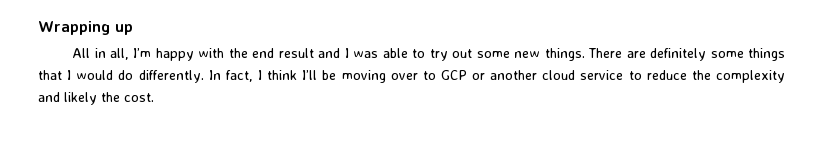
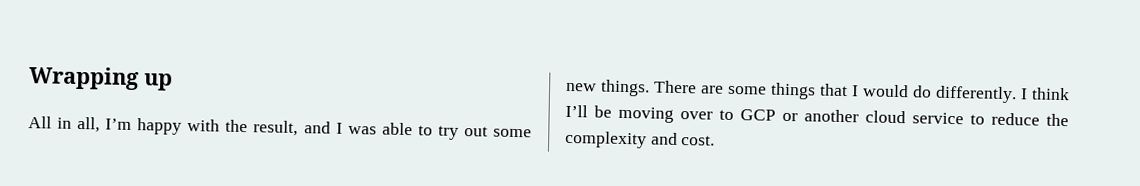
[252,48,314,58] end result -> [253,120,299,137] result,
[650,48,707,61] definitely -> (724, 89) none
[208,70,253,82] In fact, -> (1017, 94) none
[64,92,120,105] likely the -> (678, 138) none

